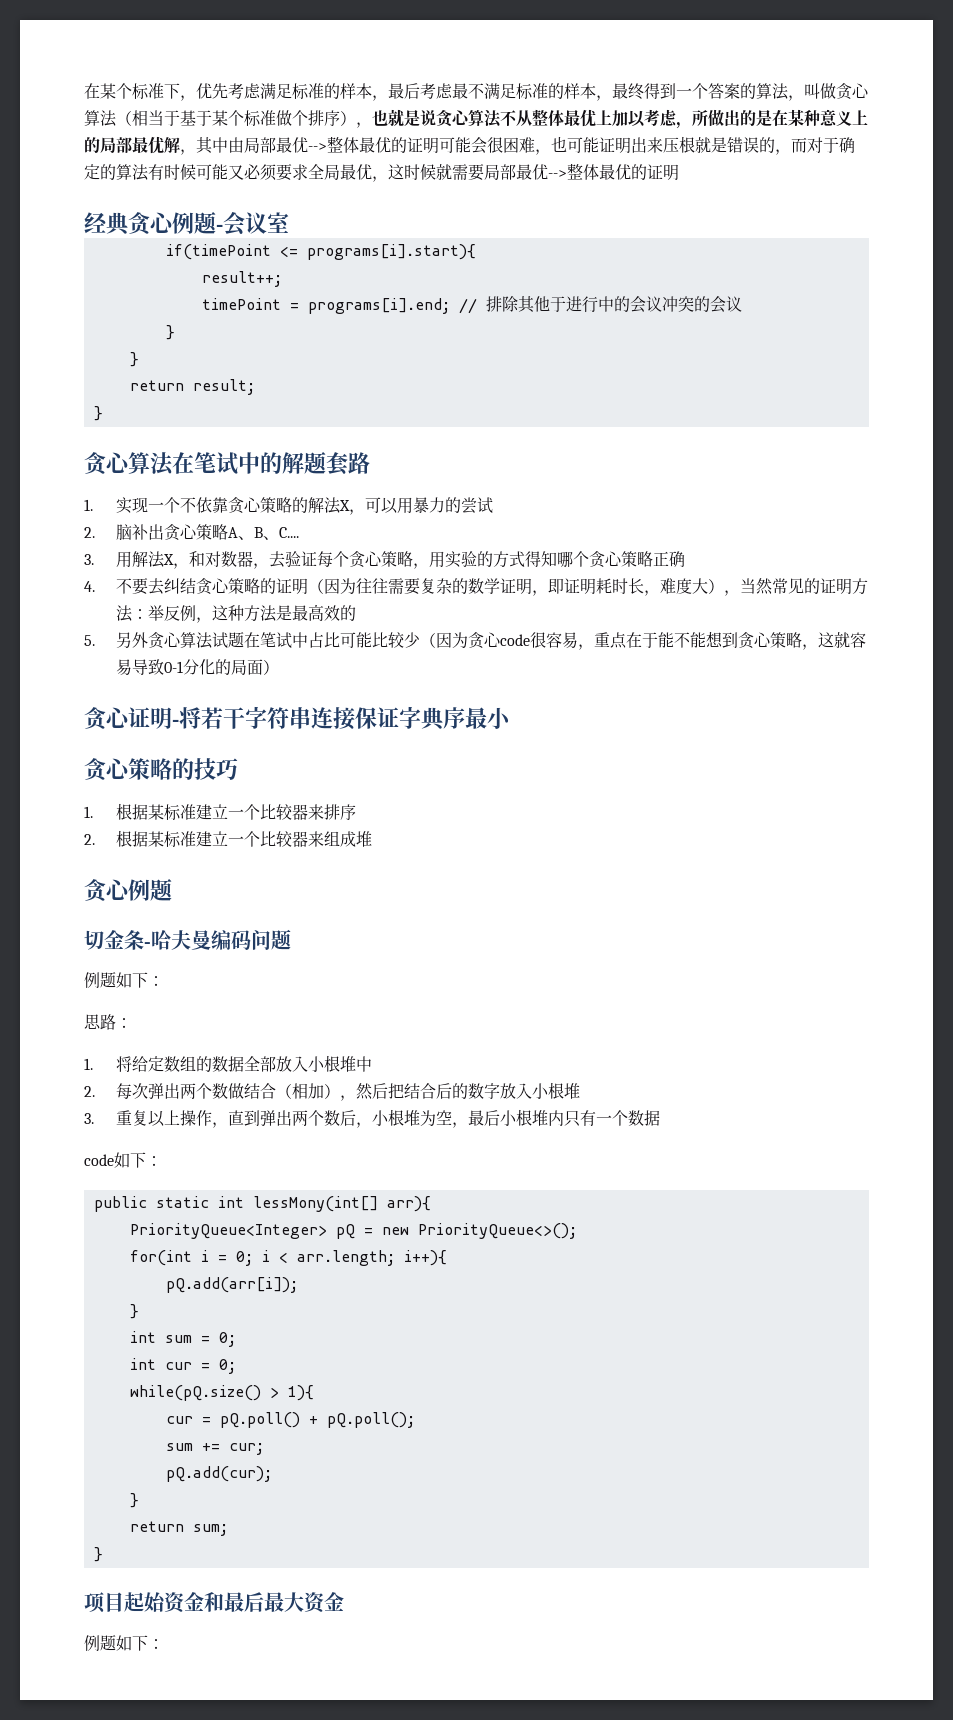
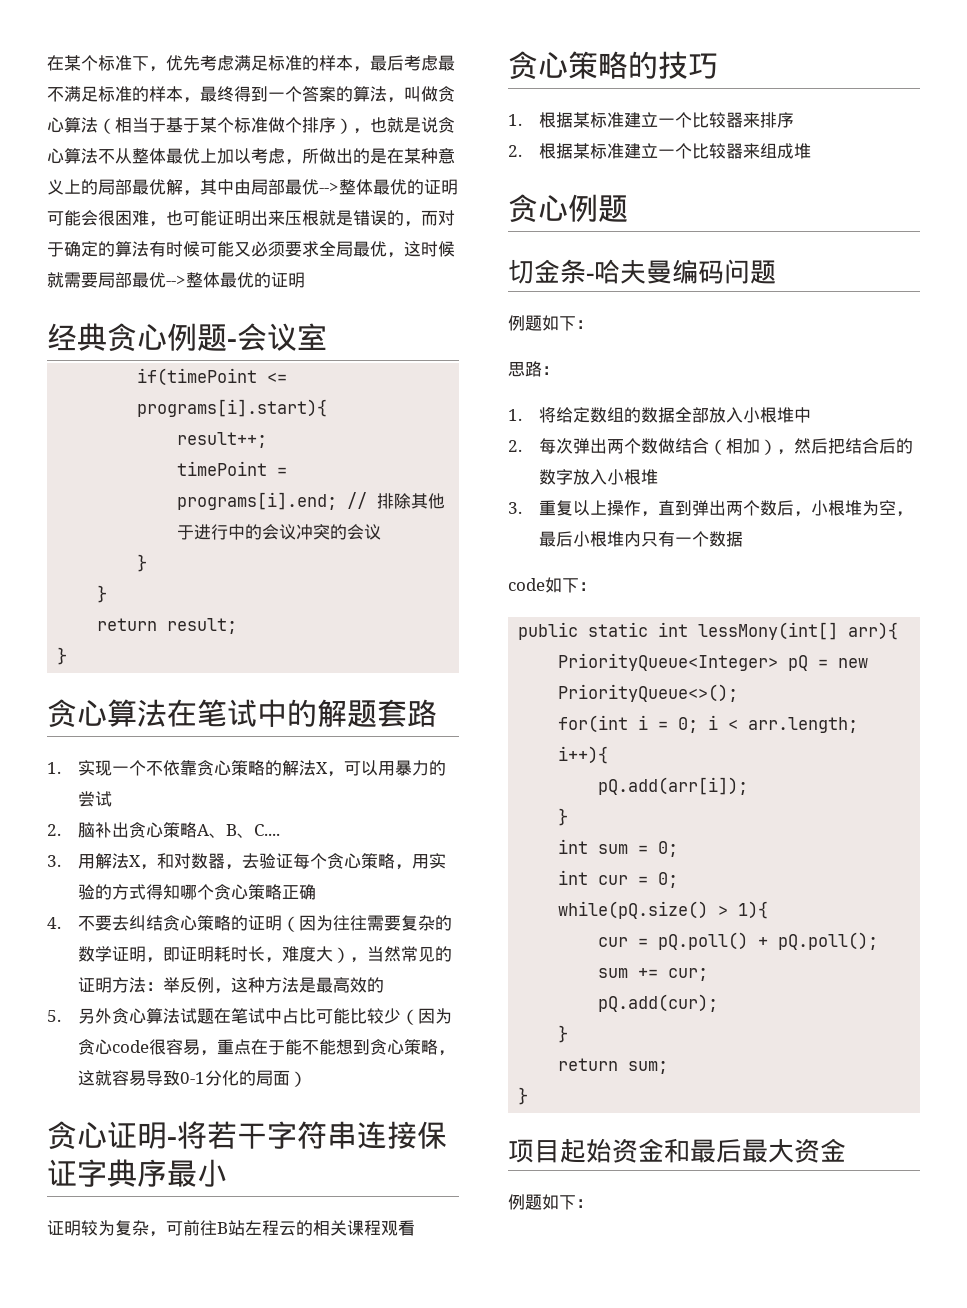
(511, 718) none -> [47,1220,415,1237] // 证明较为复杂，可前往B站左程云的相关课程观看

